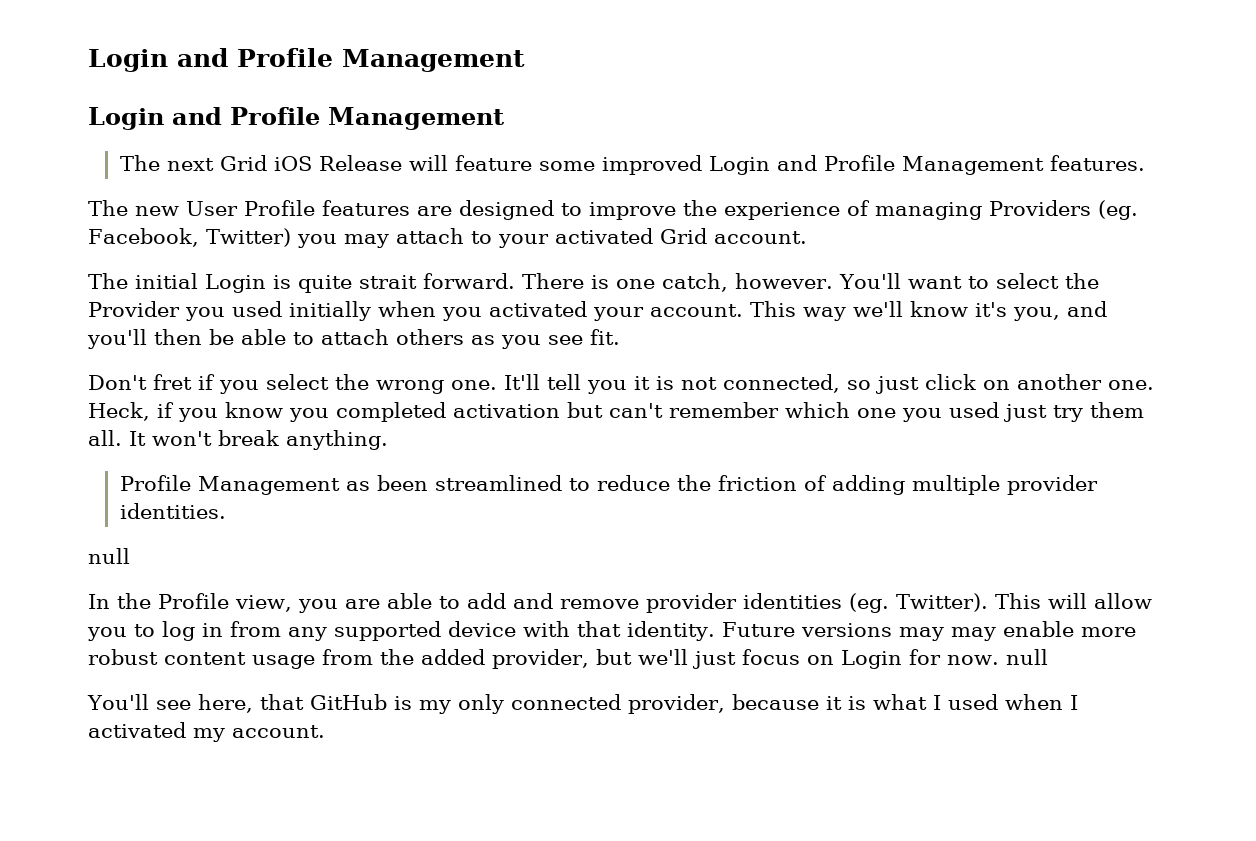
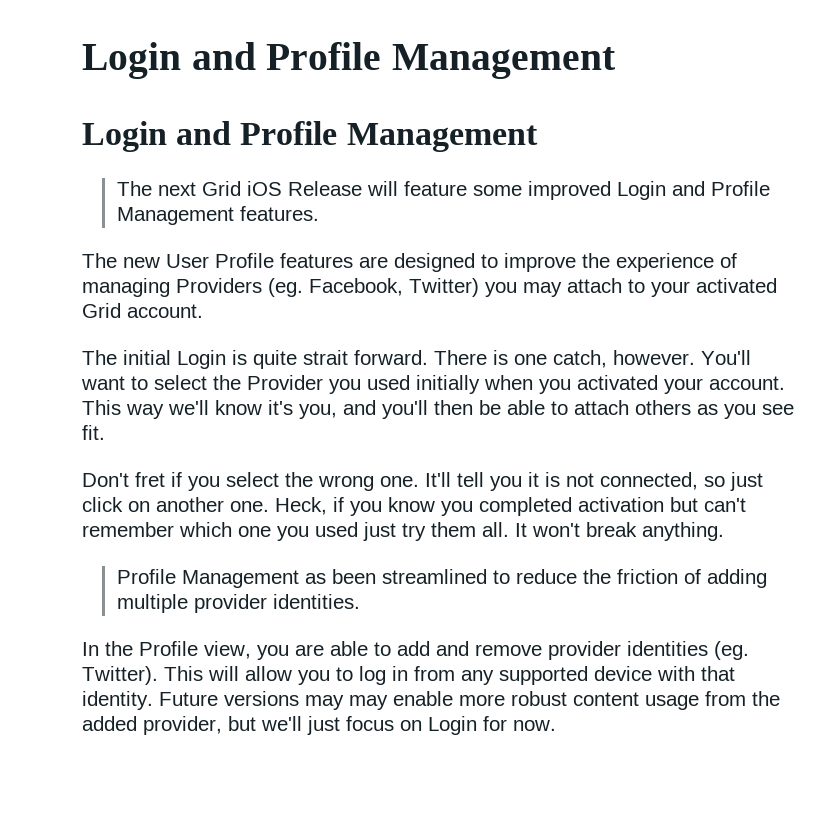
[88,548,130,564] // null -> (360, 601) none
[1005,649,1048,665] [87,694,1078,714] [88,722,325,742] null // You'll see here, that GitHub is my only connected provider, because it is what I used when I activated my account. -> (556, 725) none

